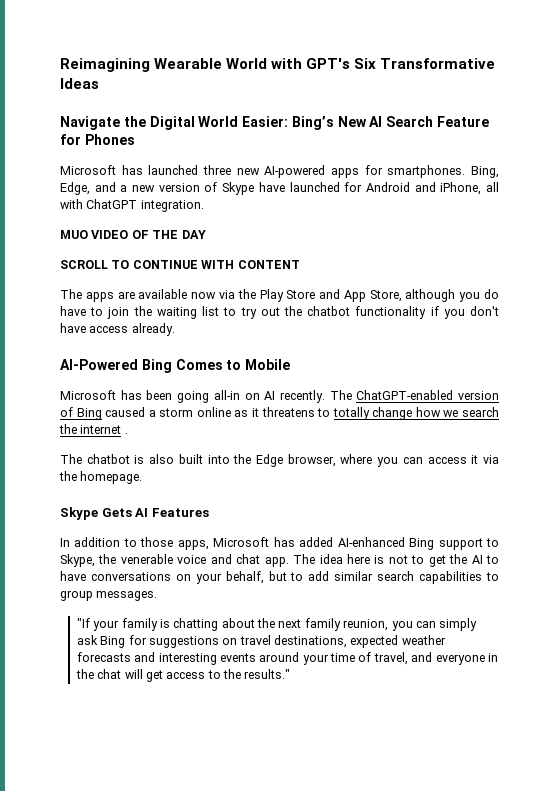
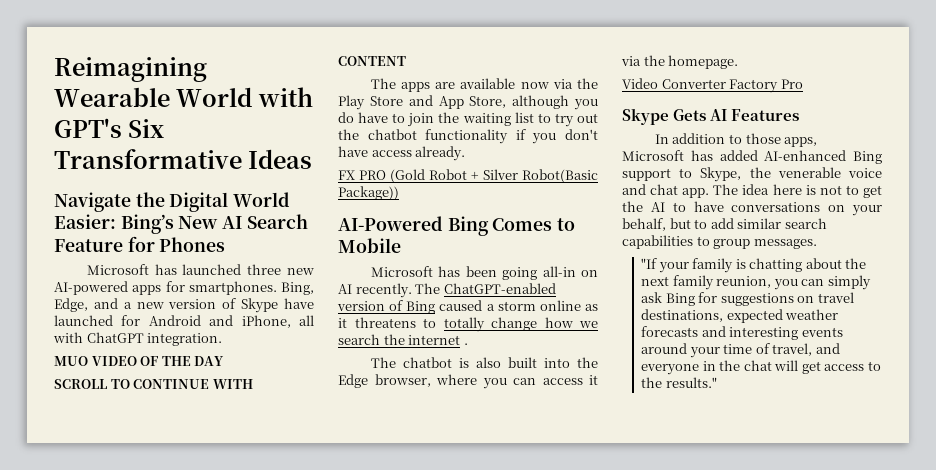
(175, 329) none -> [338,169,598,183] [338,186,399,200] // FX PRO (Gold Robot + Silver Robot(Basic Package))
(143, 477) none -> [622,78,803,93] // Video Converter Factory Pro

